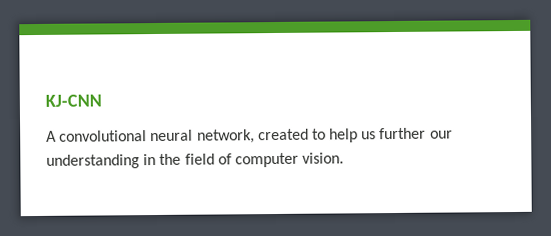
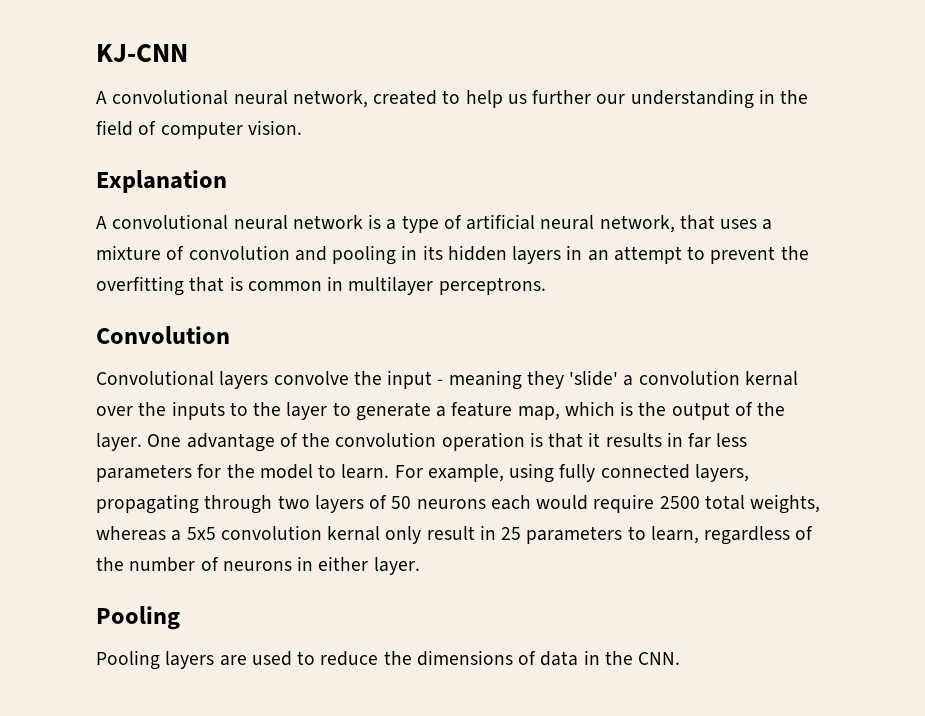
(345, 158) none -> [96,170,227,193] [96,214,773,233] [96,245,809,265] [96,276,546,296] [96,326,230,344] [96,370,798,390] [96,401,786,421] [96,432,748,452] [96,463,749,483] [96,494,821,514] [96,525,814,545] [96,556,420,575] [96,606,180,630] [96,650,681,670] // Explanation // A convolutional neural network is a type of artificial neural network, that uses a mixture of convolution and pooling in its hidden layers in an attempt to prevent the overfitting that is common in multilayer perceptrons. // Convolution // Convolutional layers convolve the input - meaning they 'slide' a convolution kernal over the inputs to the layer to generate a feature map, which is the output of the layer. One advantage of the convolution operation is that it results in far less parameters for the model to learn. For example, using fully connected layers, propagating through two layers of 50 neurons each would require 2500 total weights, whereas a 5x5 convolution kernal only result in 25 parameters to learn, regardless of the number of neurons in either layer. // Pooling // Pooling layers are used to reduce the dimensions of data in the CNN.

